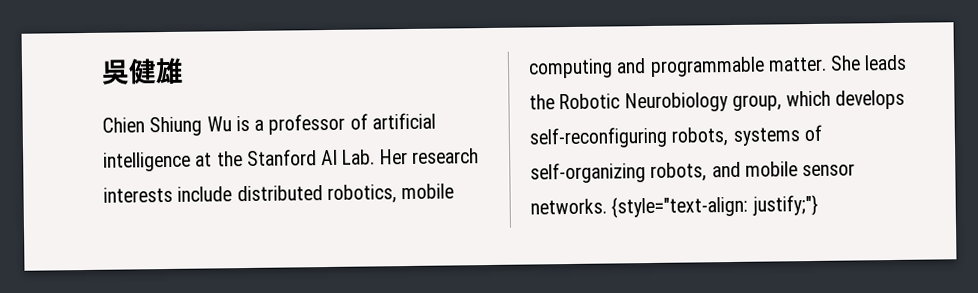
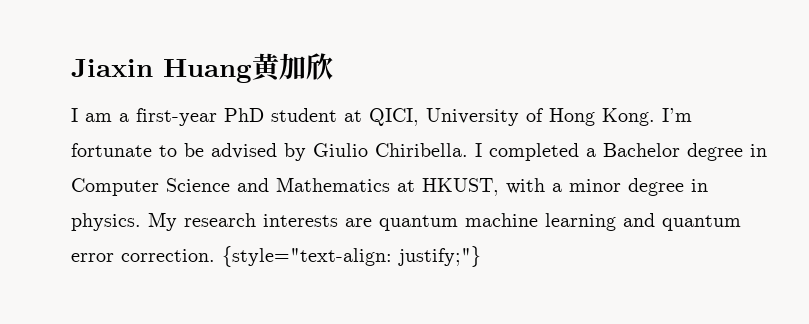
[101,57,184,85] [102,112,436,137] [103,148,479,172] [103,183,455,205] [528,54,908,79] [529,89,906,113] [529,124,822,149] [530,161,856,184] [530,198,607,215] 吳健雄 // Chien Shiung Wu is a professor of artificial intelligence at the Stanford AI Lab. Her research interests include distributed robotics, mobile computing and programmable matter. She leads the Robotic Neurobiology group, which develops self-reconfiguring robots, systems of self-organizing robots, and mobile sensor networks. -> [71,53,333,83] [71,108,692,126] [71,143,767,161] [71,177,708,196] [71,212,741,231] [71,249,215,262] Jiaxin Huang黄加欣 // I am a first-year PhD student at QICI, University of Hong Kong. I’m fortunate to be advised by Giulio Chiribella. I completed a Bachelor degree in Computer Science and Mathematics at HKUST, with a minor degree in physics. My research interests are quantum machine learning and quantum error correction.

